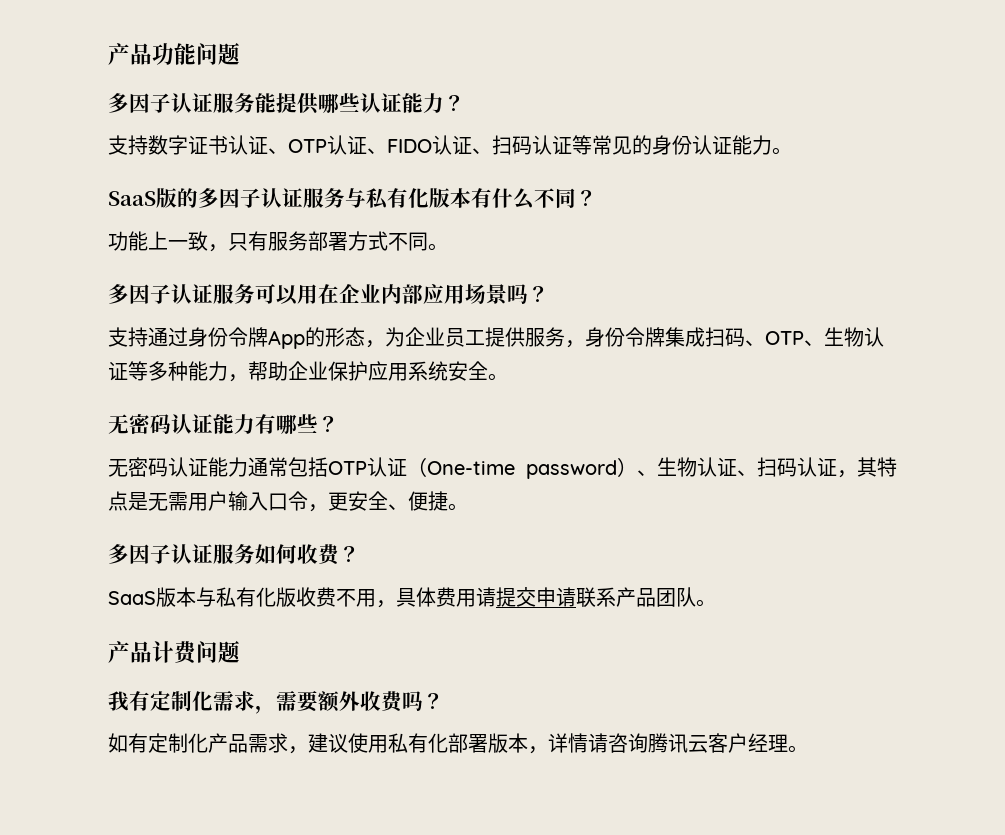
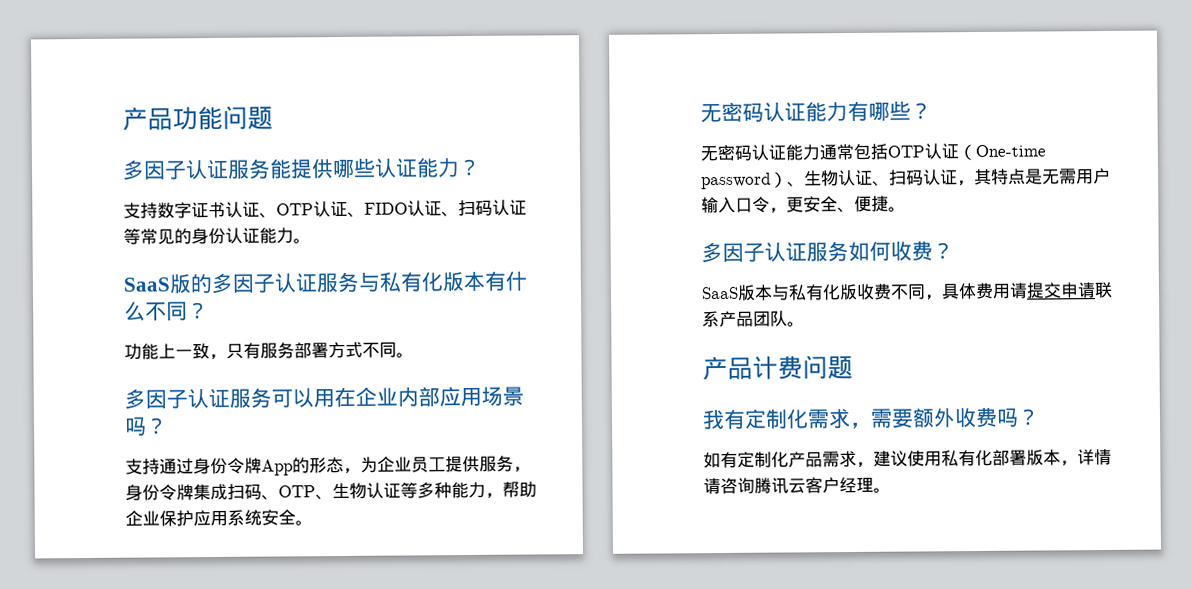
[356,589,376,607] 用 -> [907,283,926,300] 同

